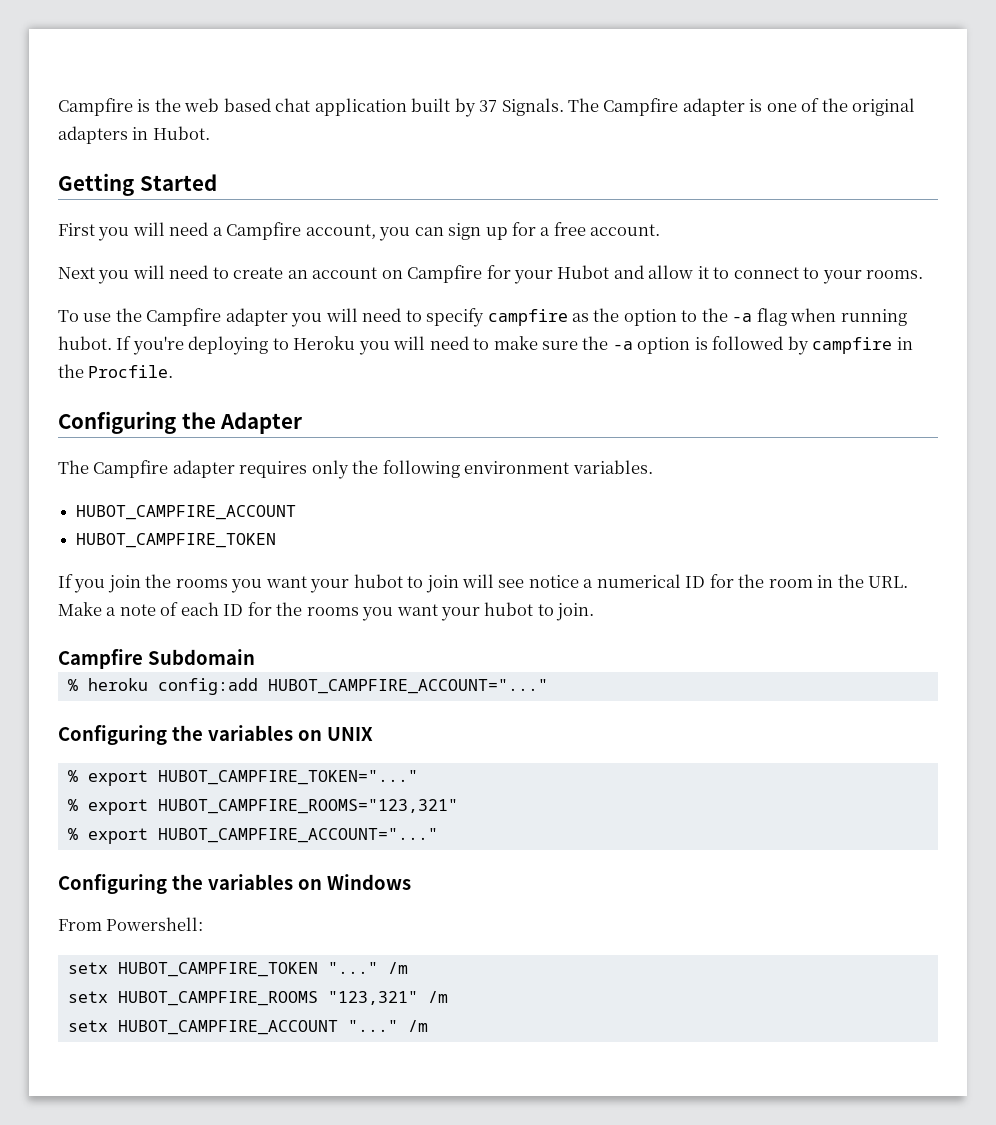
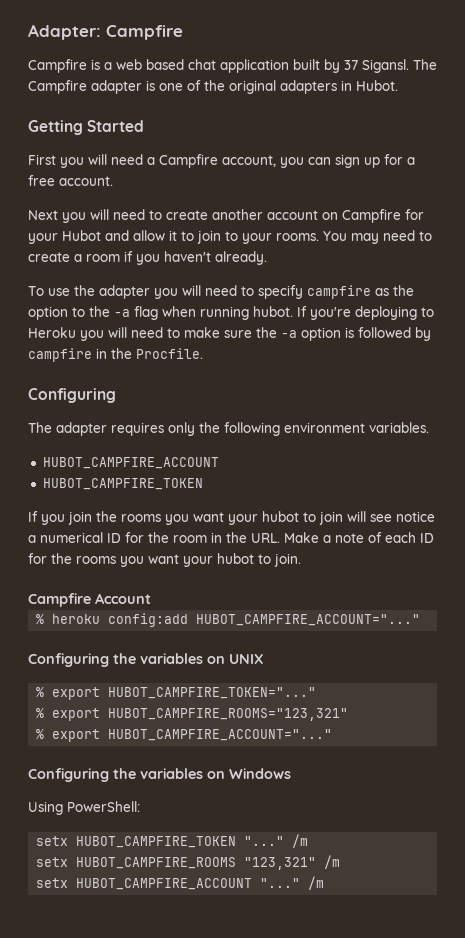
(58, 107) none -> [28,24,183,40] Adapter: Campfire //
[154,98,181,112] the -> [104,62,112,70] a
[501,98,564,116] Signals. -> [362,59,409,73] Sigansl.
[287,270,308,279] an -> [212,209,263,220] another
[733,267,799,279] connect -> [197,230,221,244] join
(924, 274) none -> [323,230,432,244] [28,251,267,265] You may need to create a room if you haven't already.
[146,308,222,326] Campfire -> (95, 290) none
[181,412,303,434] [58,460,169,478] the Adapter // The Campfire -> [28,422,52,433] // The
[147,649,255,665] Subdomain -> [95,593,151,604] Account
[58,917,204,931] From Powershell: -> [28,801,140,815] Using PowerShell:

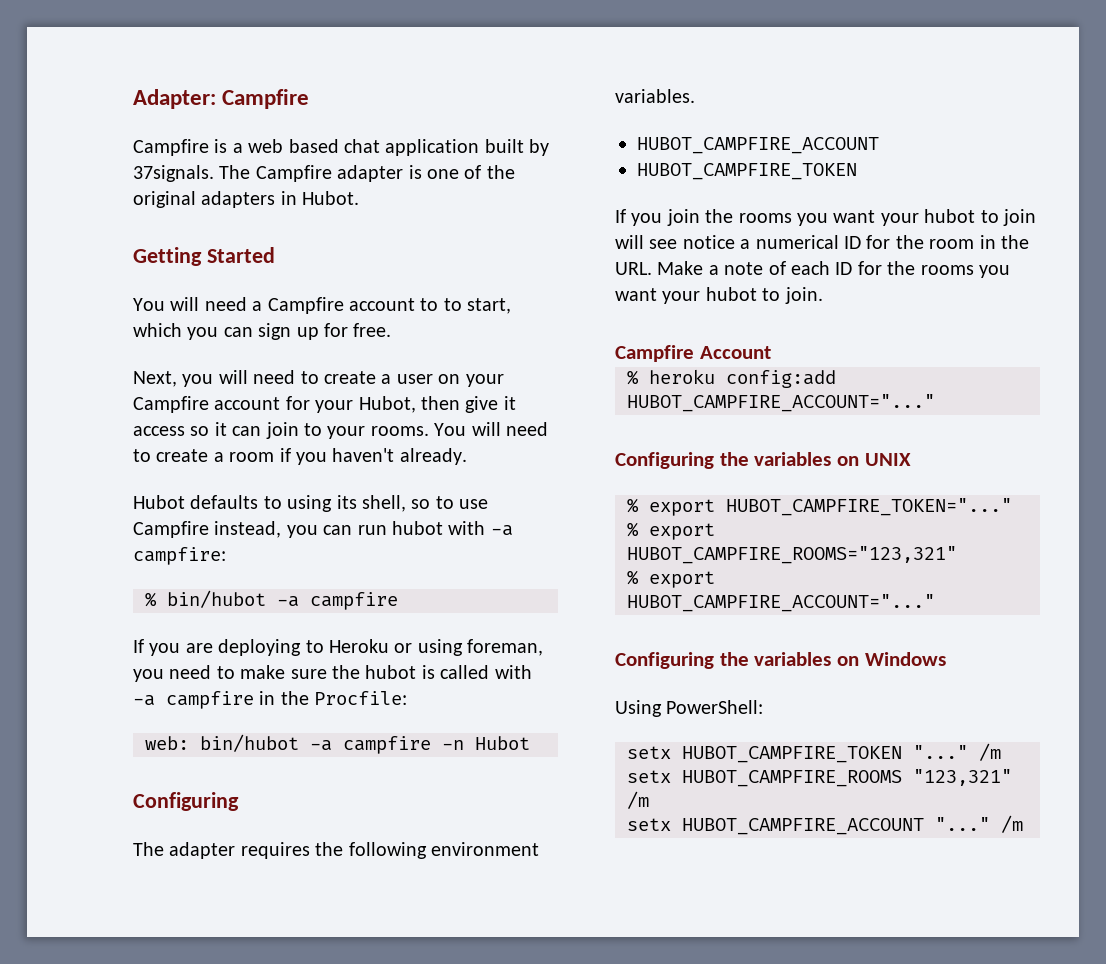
[344,59,409,73] 37 Sigansl. -> [133,165,214,182] 37signals.
[28,154,84,168] First you -> [133,298,165,311] You
[222,155,276,167] account, -> [349,298,512,314] [133,323,182,337] account to to start, which
[407,157,415,165] [28,175,113,186] [28,210,58,220] a free account. // Next -> [353,323,392,337] [133,371,177,387] free. // Next,
[212,209,424,223] [28,230,194,244] another account on Campfire for your Hubot and allow it to -> [381,374,504,387] [133,396,516,413] [133,422,262,436] a user on your Campfire account for your Hubot, then give it access so it can
[351,233,379,244] may -> [471,422,501,436] will
[28,285,414,299] [28,306,434,320] [28,327,127,341] To use the adapter you will need to specify campfire as the option to the -a flag when running hubot. If you're deploying to Heroku you will -> [133,495,489,512] [133,521,513,538] [133,547,226,565] [145,590,398,610] [133,639,544,656] [133,669,164,682] Hubot defaults to using its shell, so to use Campfire instead, you can run hubot with -a campfire: // % bin/hubot -a campfire // If you are deploying to Heroku or using foreman, you
[281,327,431,341] [28,348,203,362] -a option is followed by campfire in the Procfile. -> [365,665,532,679] [133,691,408,709] [145,734,530,754] hubot is called with -a campfire in the Procfile: // web: bin/hubot -a campfire -n Hubot
[168,422,195,436] only -> (310, 850) none

